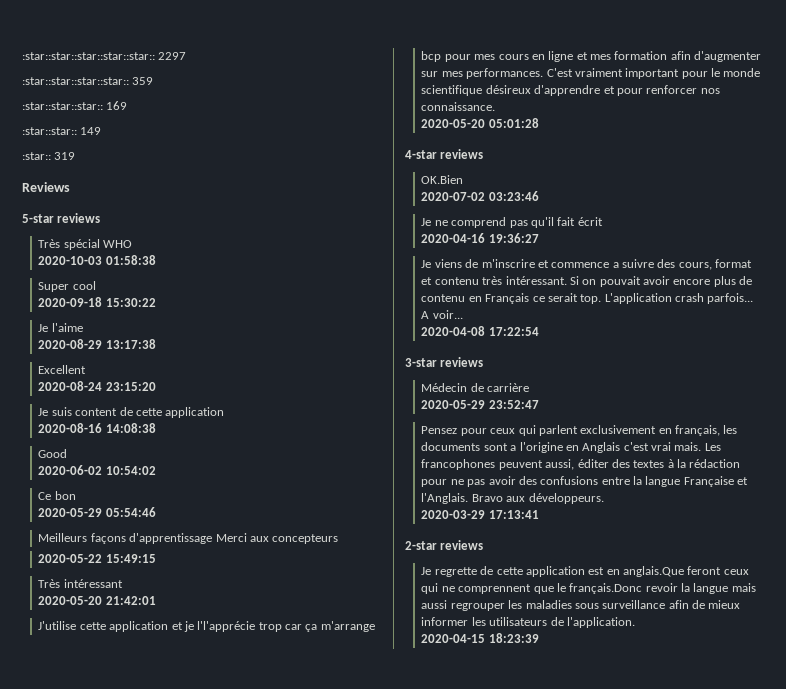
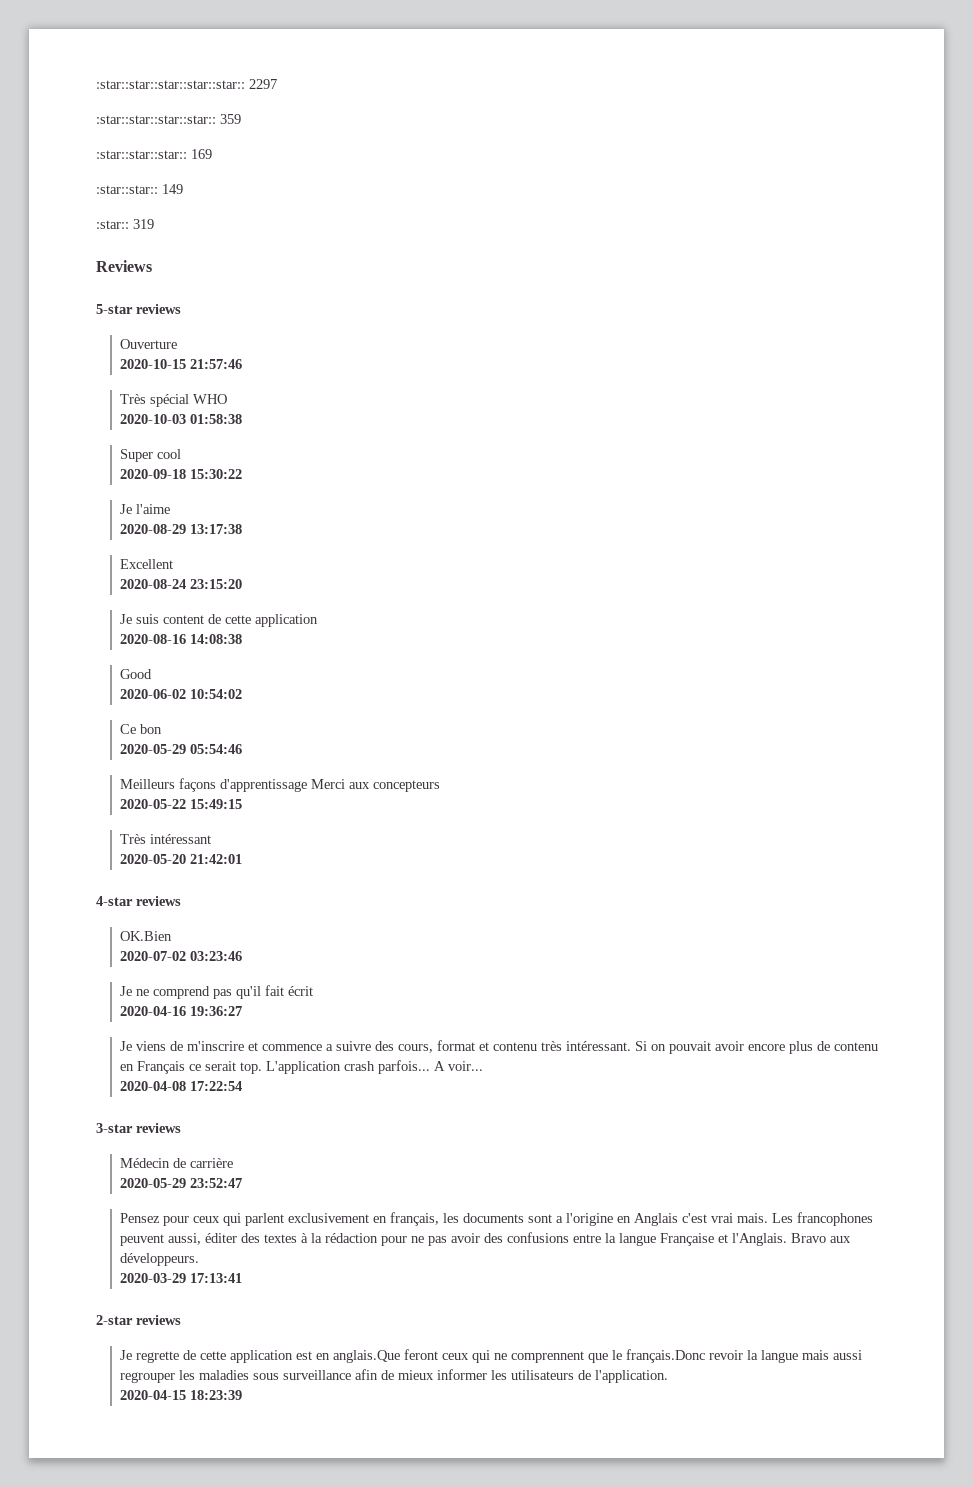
(101, 218) none -> [120,339,178,349] [120,359,243,369] // Ouverture // 2020-10-15 21:57:46
[38,621,375,632] [421,51,762,62] [421,68,761,79] [421,85,720,96] [421,102,496,111] [421,118,539,128] // J'utilise cette application et je l'l'apprécie trop car ça m'arrange bcp pour mes cours en ligne et mes formation afin d'augmenter sur mes performances. C'est vraiment important pour le monde scientifique désireux d'apprendre et pour renforcer nos connaissance. // 2020-05-20 05:01:28 -> (243, 859) none

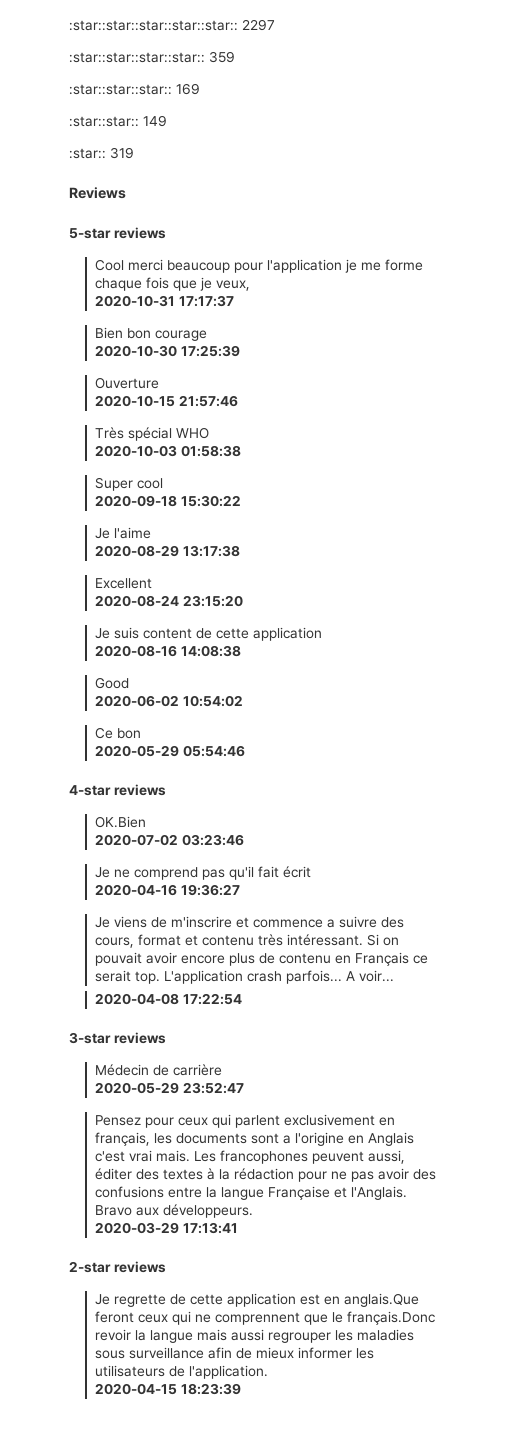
(181, 309) none -> [94,259,423,273] [94,277,250,291] [94,295,234,307] [94,327,207,341] [94,345,240,357] // Cool merci beaucoup pour l'application je me forme chaque fois que je veux, // 2020-10-31 17:17:37 // Bien bon courage // 2020-10-30 17:25:39
[120,778,441,792] [120,799,243,809] [120,834,212,844] [120,854,243,864] // Meilleurs façons d'apprentissage Merci aux concepteurs // 2020-05-22 15:49:15 // Très intéressant // 2020-05-20 21:42:01 -> (245, 751) none

